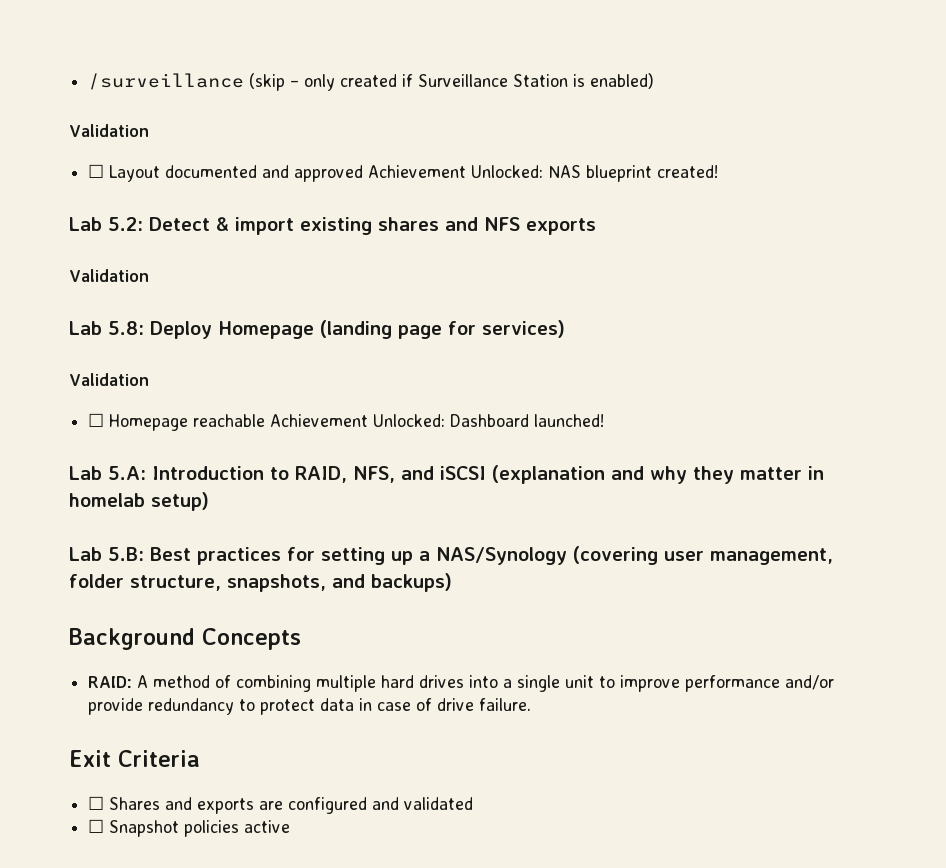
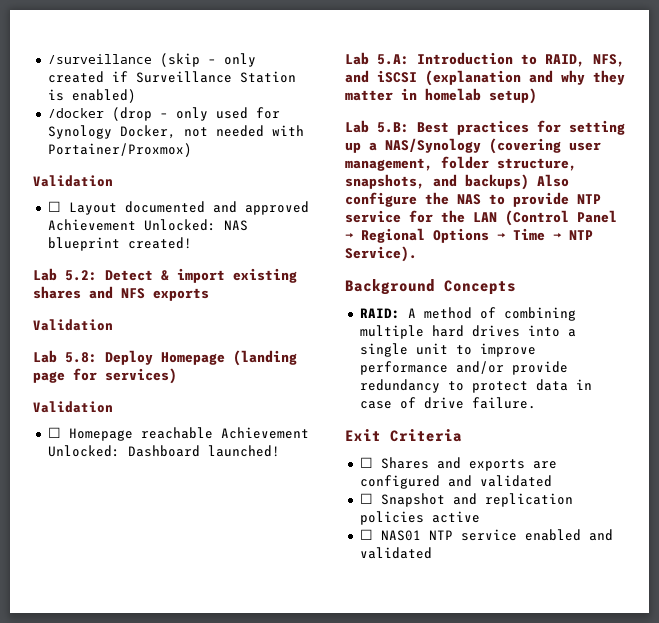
(655, 81) none -> [47,107,280,121] [47,125,304,139] [47,143,192,157] // /docker (drop – only used for Synology Docker, not needed with Portainer/Proxmox)
(452, 582) none -> [537,174,569,187] [345,192,601,207] [345,210,617,226] [345,228,593,243] [345,246,417,262] Also configure the NAS to provide NTP service for the LAN (Control Panel → Regional Options → Time → NTP Service).
(180, 828) none -> [452,493,573,507] and replication
(291, 826) none -> [359,529,613,541] [359,547,432,559] // ☐ NAS01 NTP service enabled and validated

